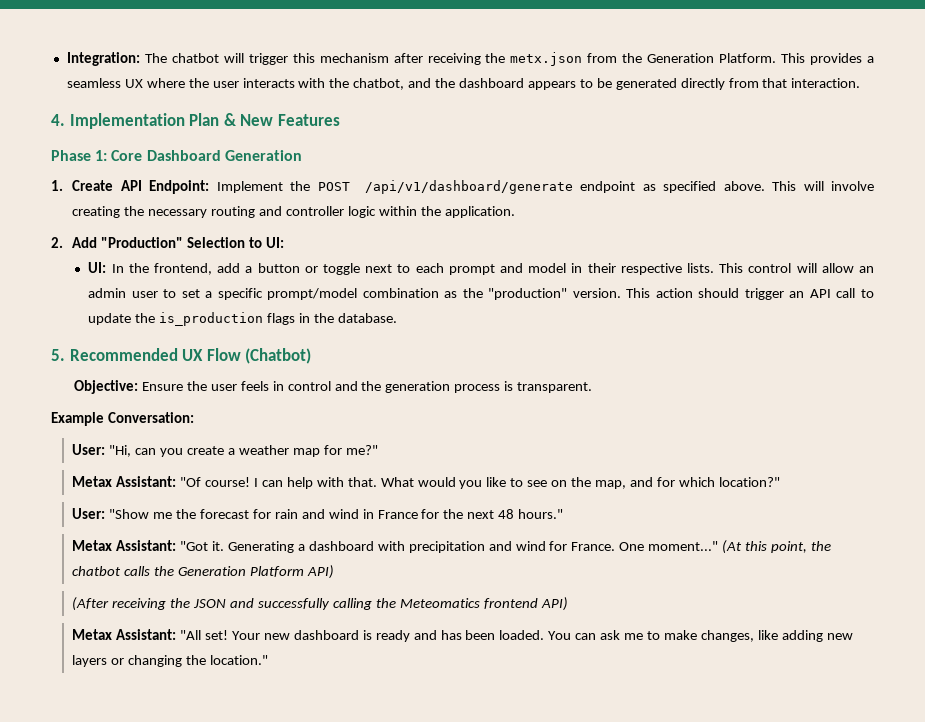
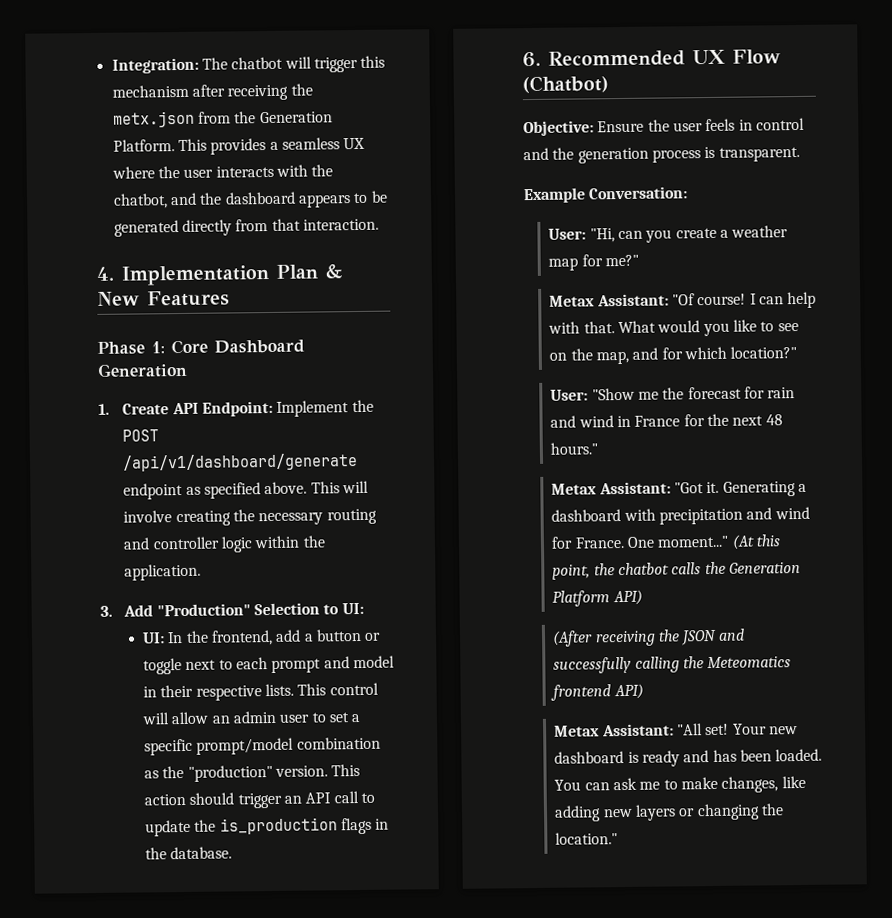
[51,237,63,248] 2. -> [100,605,113,617] 3.
[51,349,65,361] 5. -> [522,51,541,68] 6.

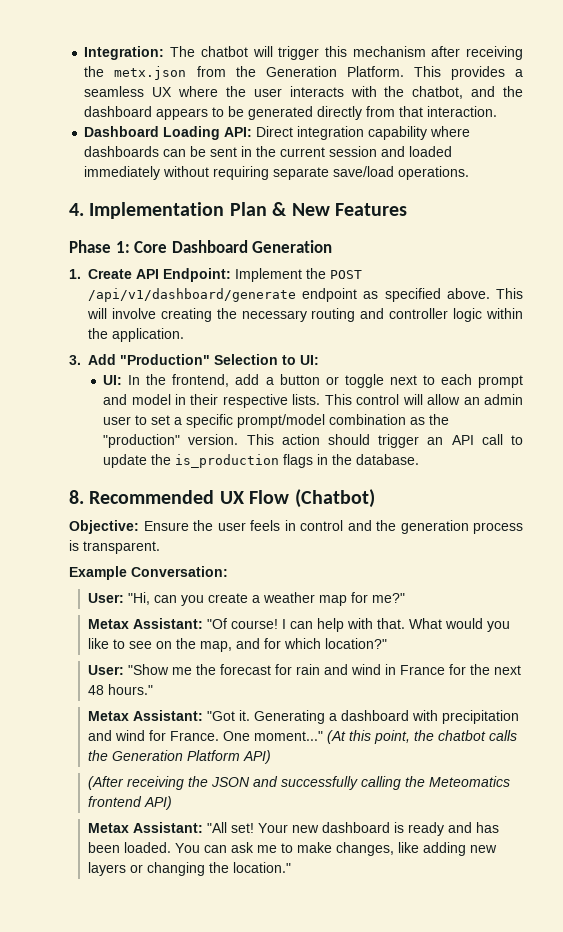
(379, 224) none -> [84,126,471,140] [84,146,453,157] [84,166,470,180] // Dashboard Loading API: Direct integration capability where dashboards can be sent in the current session and loaded immediately without requiring separate save/load operations.
[522,51,541,68] 6. -> [69,490,84,504] 8.

